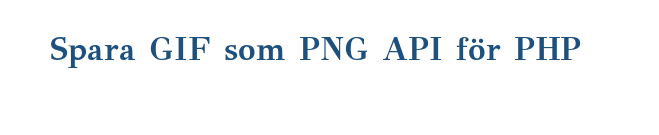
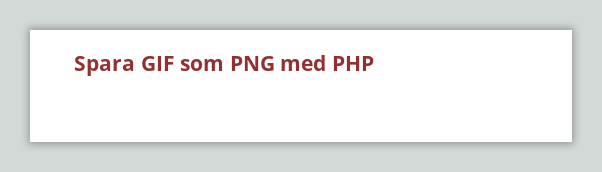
[382,37,501,60] API för -> [280,55,327,71] med

